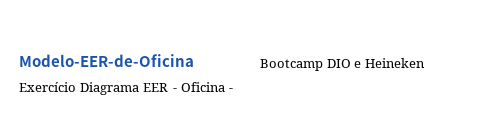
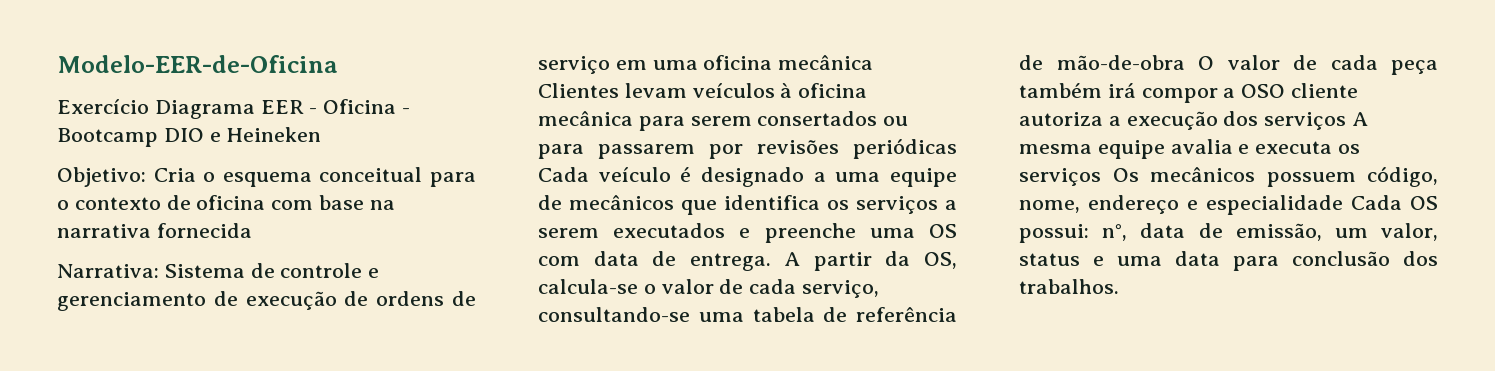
(425, 63) none -> [57,167,476,187] [57,195,395,210] [57,223,252,238] [57,263,380,278] [57,291,476,311] [538,55,874,74] [538,83,868,98] [538,111,909,131] [538,138,957,159] [538,167,957,187] [538,195,957,215] [538,223,957,243] [538,251,957,271] [538,279,880,298] [538,307,957,322] [1019,55,1438,75] [1019,83,1359,103] [1019,111,1369,130] [1019,139,1361,159] [1019,166,1438,187] [1019,195,1438,215] [1019,223,1438,243] [1019,251,1438,271] [1019,279,1119,294] // Objetivo: Cria o esquema conceitual para o contexto de oficina com base na narrativa fornecida // Narrativa: Sistema de controle e gerenciamento de execução de ordens de serviço em uma oficina mecânica Clientes levam veículos à oficina mecânica para serem consertados ou para passarem por revisões periódicas Cada veículo é designado a uma equipe de mecânicos que identifica os serviços a serem executados e preenche uma OS com data de entrega. A partir da OS, calcula-se o valor de cada serviço, consultando-se uma tabela de referência de mão-de-obra O valor de cada peça também irá compor a OSO cliente autoriza a execução dos serviços A mesma equipe avalia e executa os serviços Os mecânicos possuem código, nome, endereço e especialidade Cada OS possui: n°, data de emissão, um valor, status e uma data para conclusão dos trabalhos.

